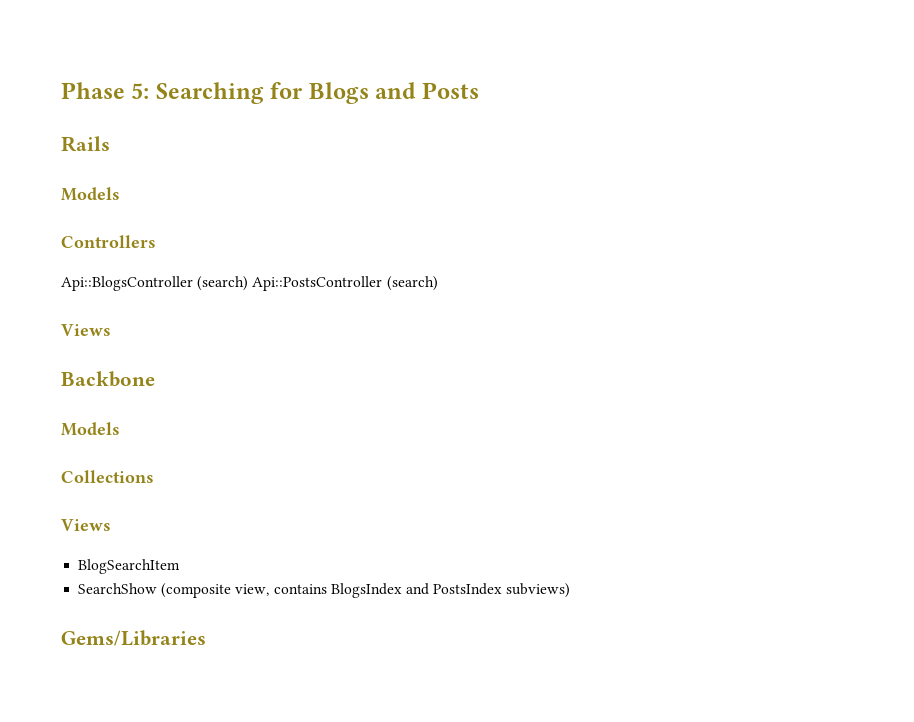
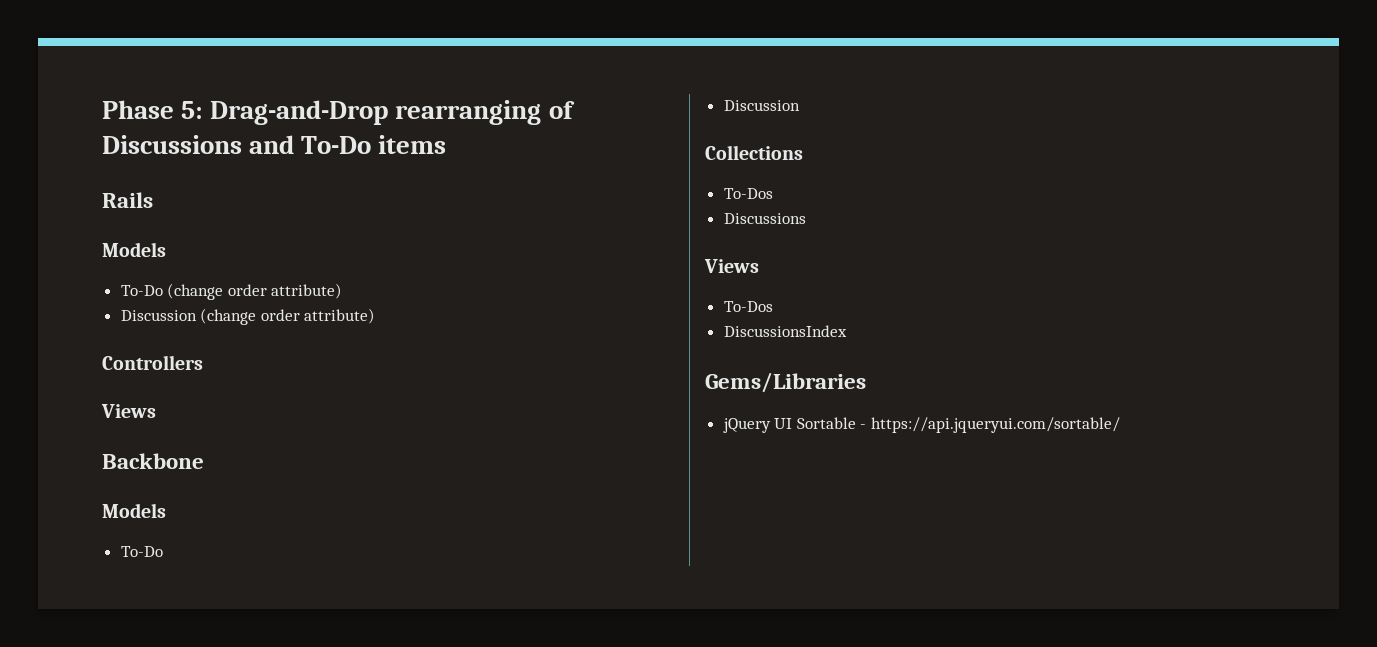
[155,82,479,104] [61,136,110,152] [61,187,120,201] [61,235,156,248] [61,276,438,291] Searching for Blogs and Posts // Rails // Models // Controllers // Api::BlogsController (search) Api::PostsController (search) -> [210,100,575,125] [102,135,447,154] [102,192,153,208] [102,242,166,257] [120,283,343,300] [120,308,376,325] [102,355,203,370] Drag-and-Drop rearranging of Discussions and To-Do items // Rails // Models // To-Do (change order attribute) // Discussion (change order attribute) // Controllers
(120, 429) none -> [120,546,163,557] [723,100,800,111] // To-Do // Discussion
[61,519,111,531] [78,559,181,574] [78,583,571,598] [61,630,206,646] // Views // BlogSearchItem // SearchShow (composite view, contains BlogsIndex and PostsIndex subviews) // Gems/Libraries -> [723,188,773,199] [723,213,806,224] [704,259,759,273] [723,301,773,312] [723,325,847,337] [705,372,866,393] [722,417,1121,433] // To-Dos // Discussions // Views // To-Dos // DiscussionsIndex // Gems/Libraries // jQuery UI Sortable - https://api.jqueryui.com/sortable/

